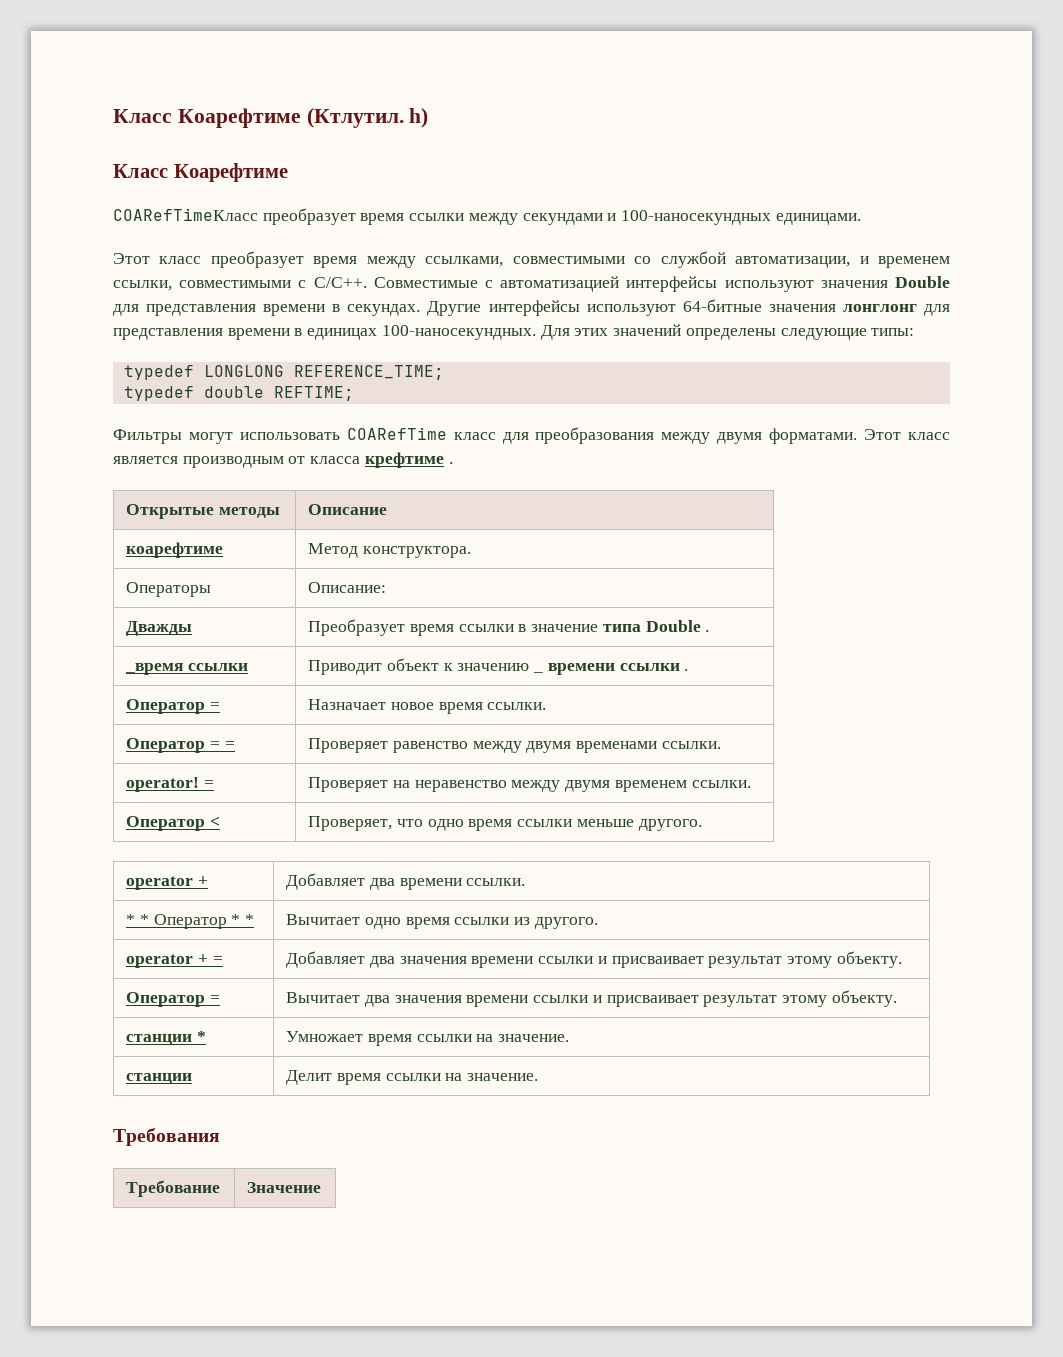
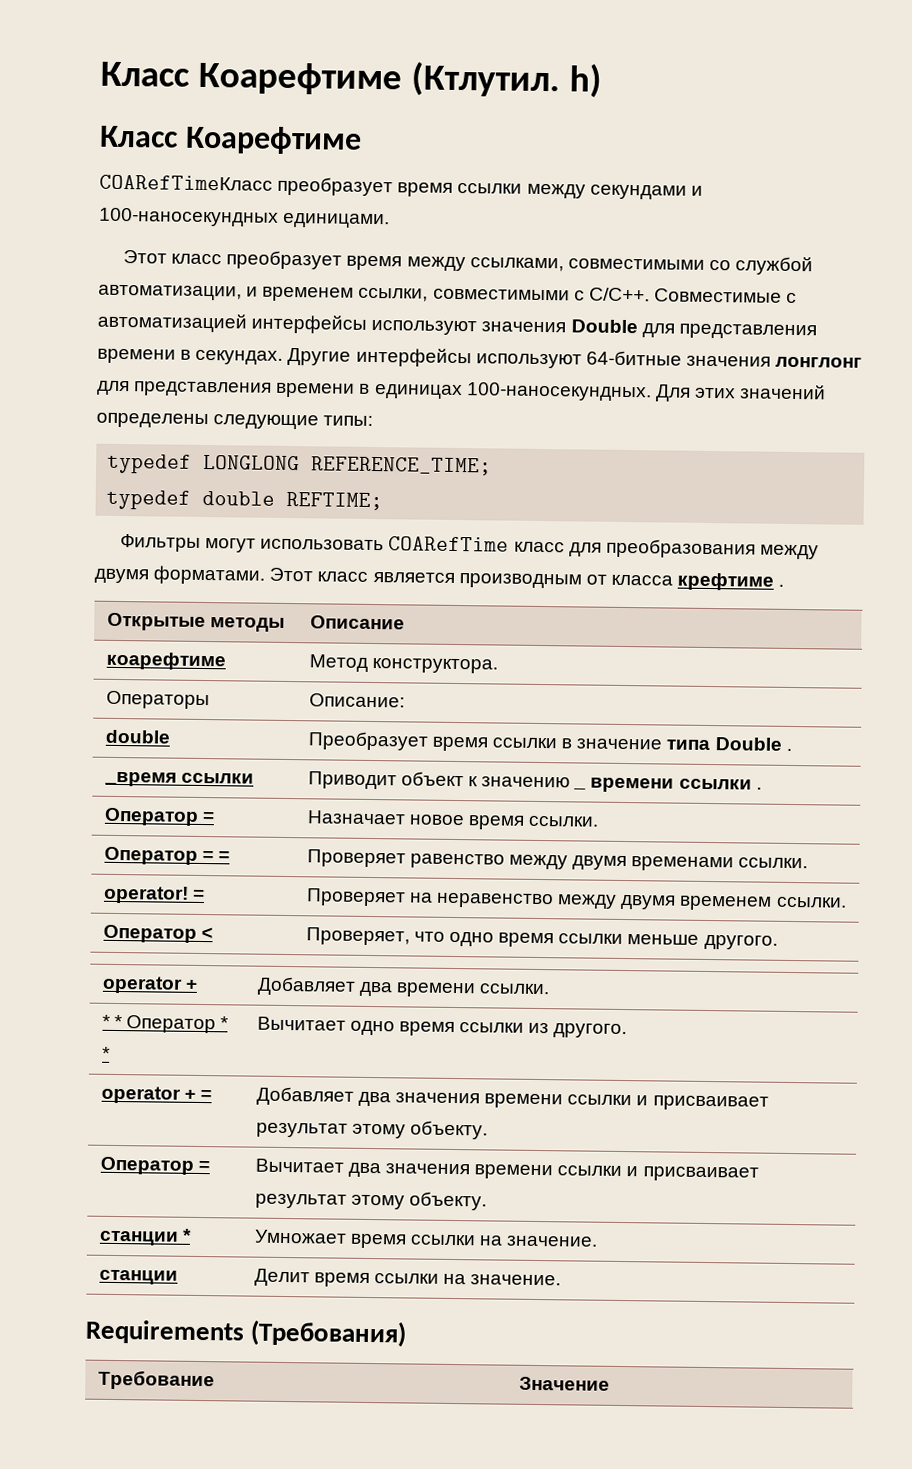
[126,621,193,636] Дважды -> [104,729,171,744] double
[113,1128,220,1146] Требования -> [85,1319,408,1348] Requirements (Требования)

